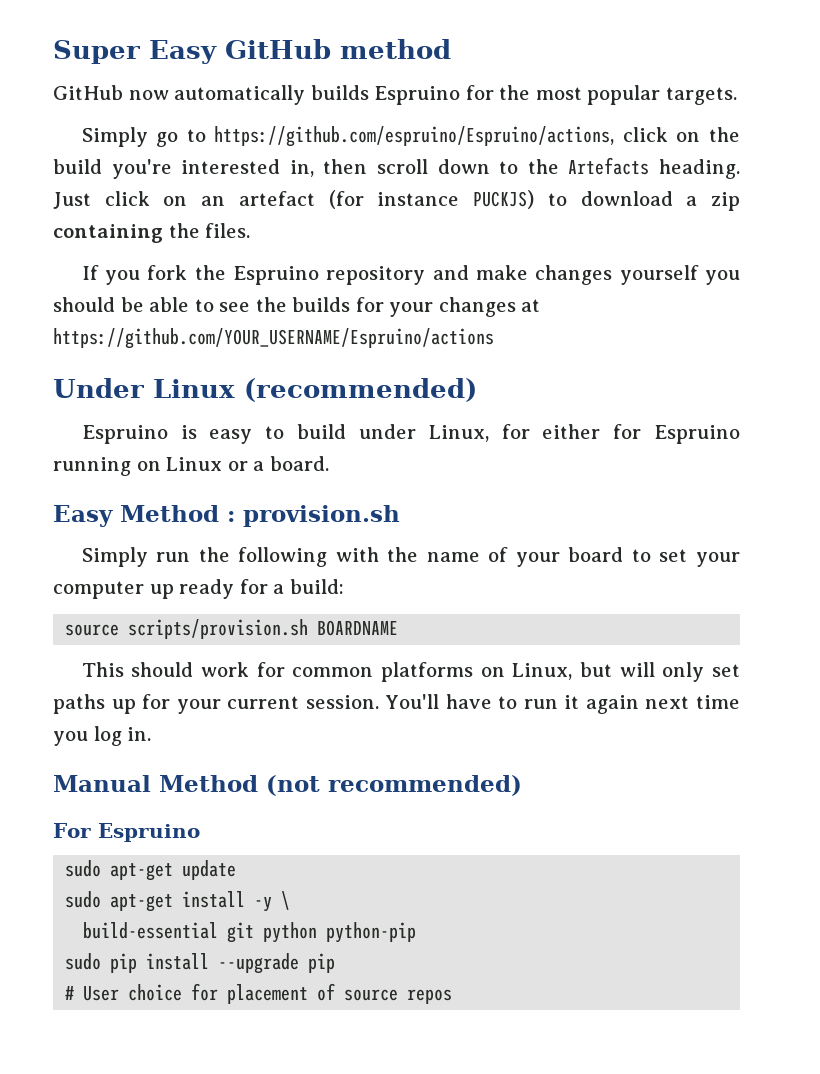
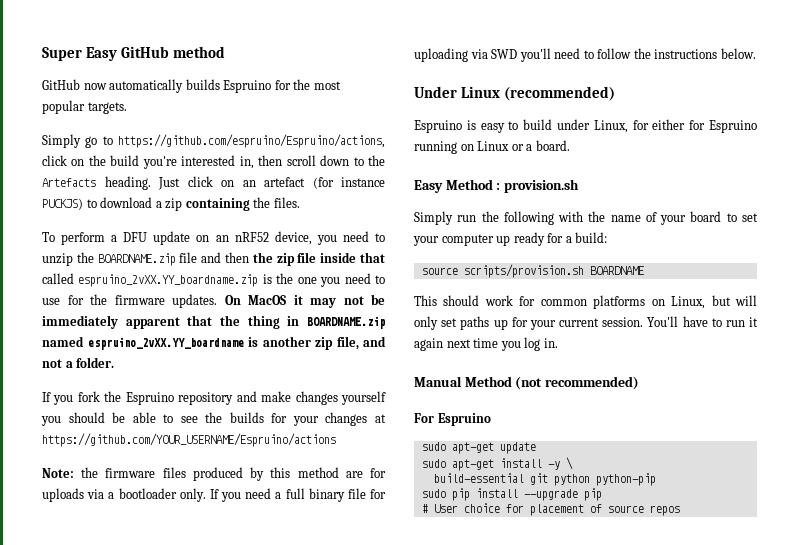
(251, 230) none -> [42,231,385,245] [42,252,386,266] [42,273,385,287] [42,294,385,308] [42,315,385,329] [42,336,386,350] [42,357,115,368] // To perform a DFU update on an nRF52 device, you need to unzip the BOARDNAME.zip file and then the zip file inside that called espruino_2vXX.YY_boardname.zip is the one you need to use for the firmware updates. On MacOS it may not be immediately apparent that the thing in BOARDNAME.zip named espruino_2vXX.YY_boardname is another zip file, and not a folder.
(494, 338) none -> [42,467,386,481] [42,488,386,502] [414,48,756,62] // Note: the firmware files produced by this method are for uploads via a bootloader only. If you need a full binary file for uploading via SWD you'll need to follow the instructions below.

